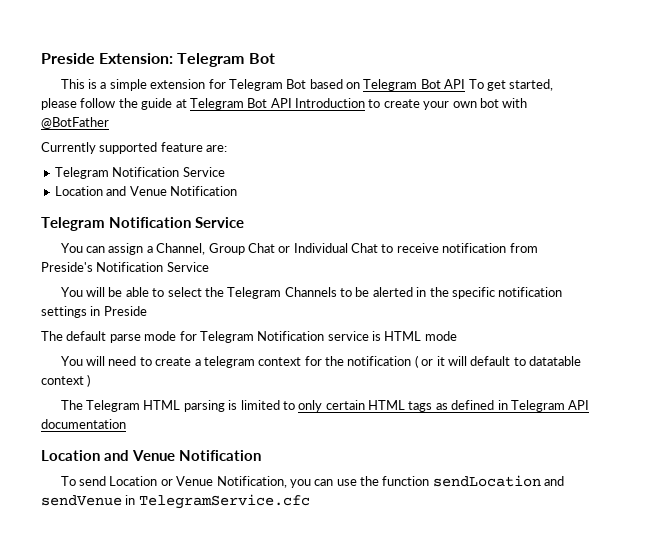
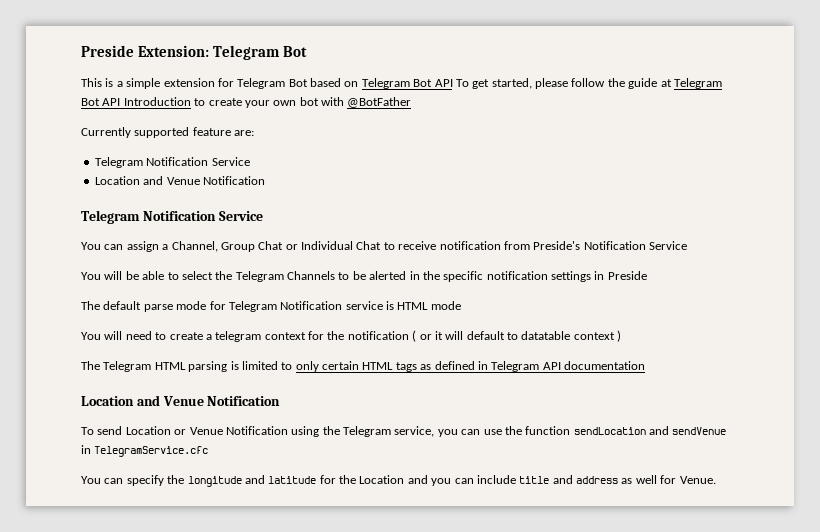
[216,476,287,488] Notification, -> [225,426,435,437] Notification using the Telegram service,
(310, 501) none -> [81,475,716,487] // You can specify the longitude and latitude for the Location and you can include title and address as well for Venue.

